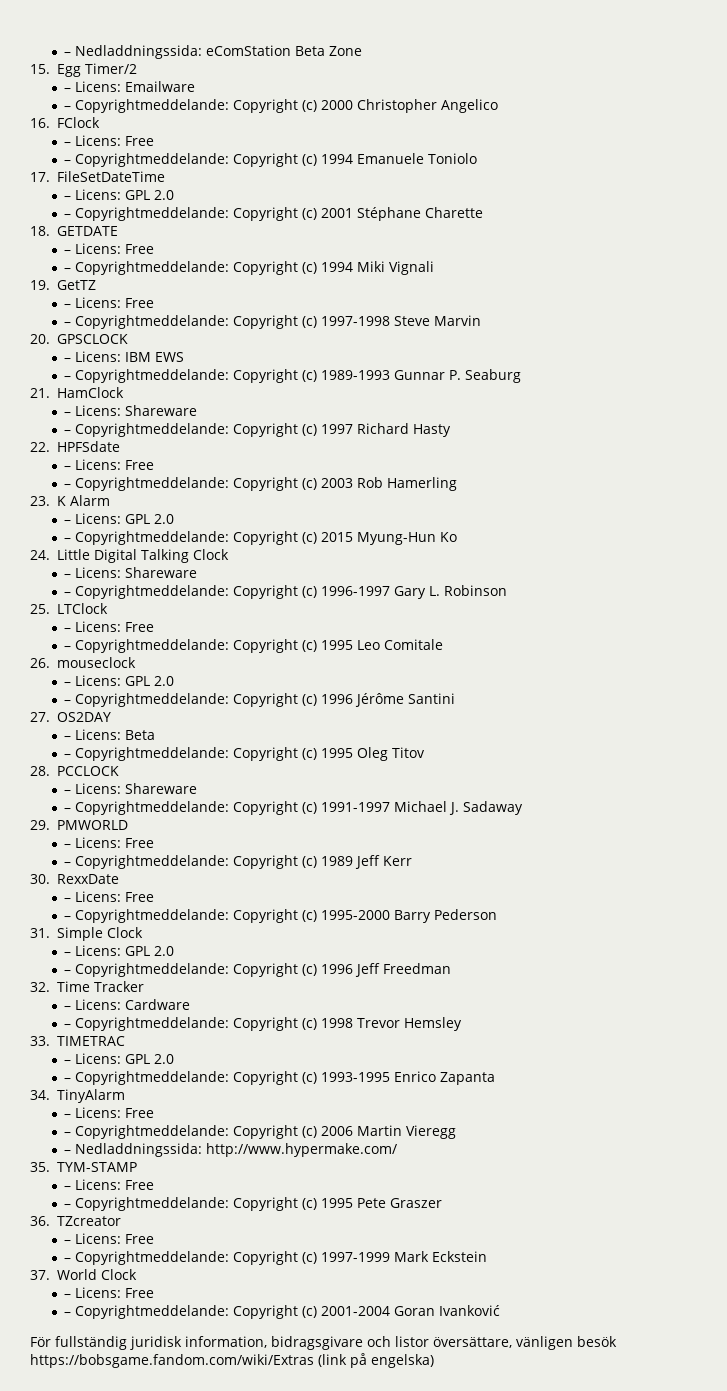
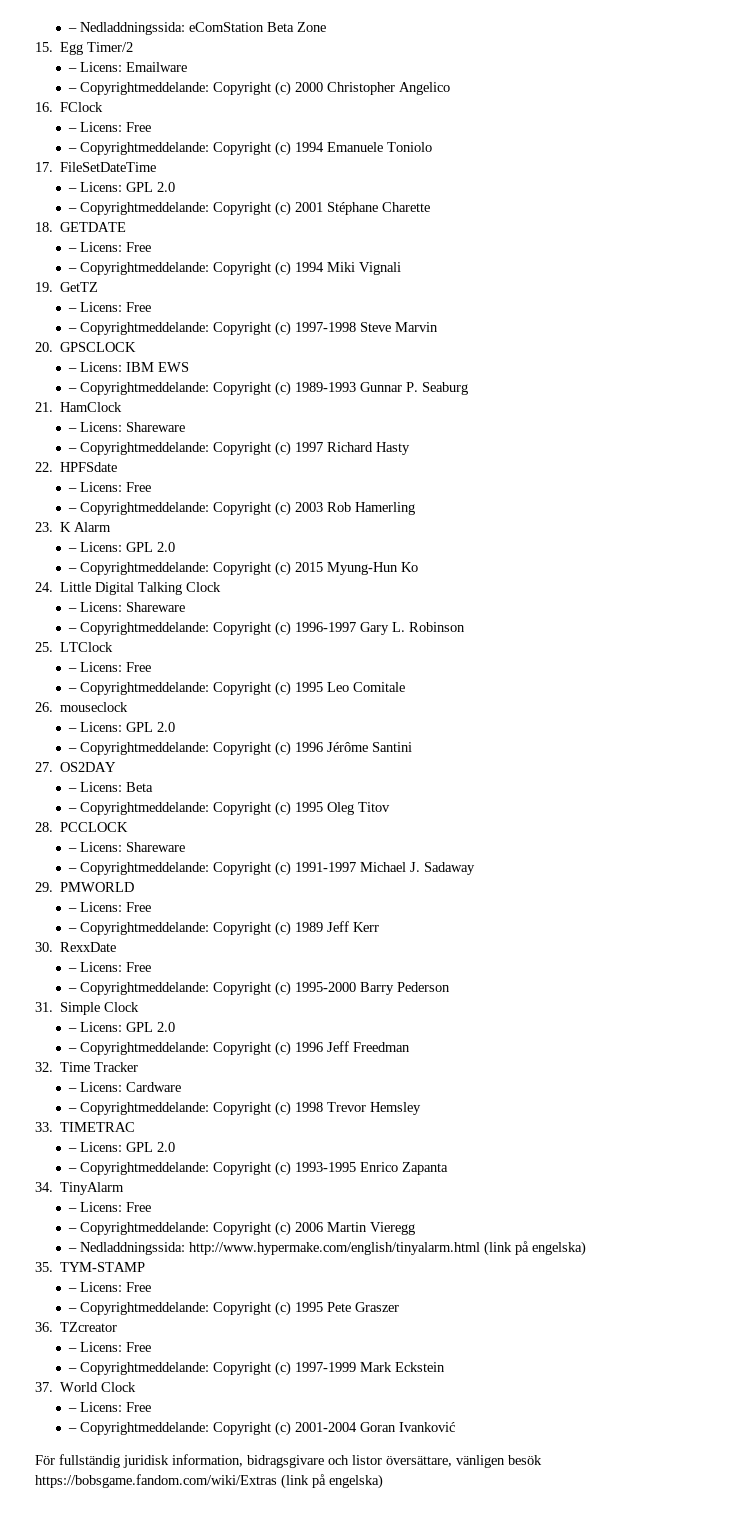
[206,1143,398,1157] http://www.hypermake.com/ -> [189,1241,587,1256] http://www.hypermake.com/english/tinyalarm.html (link på engelska)

